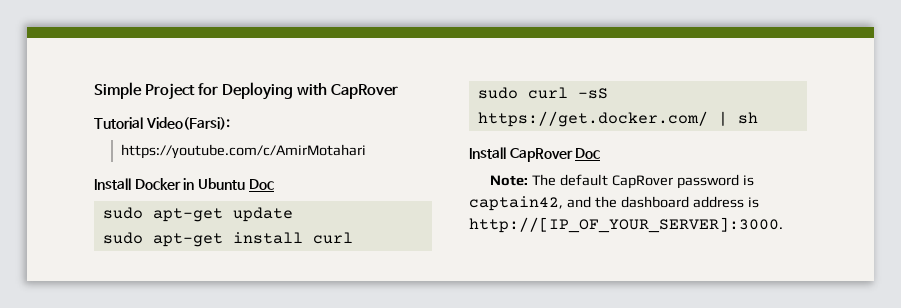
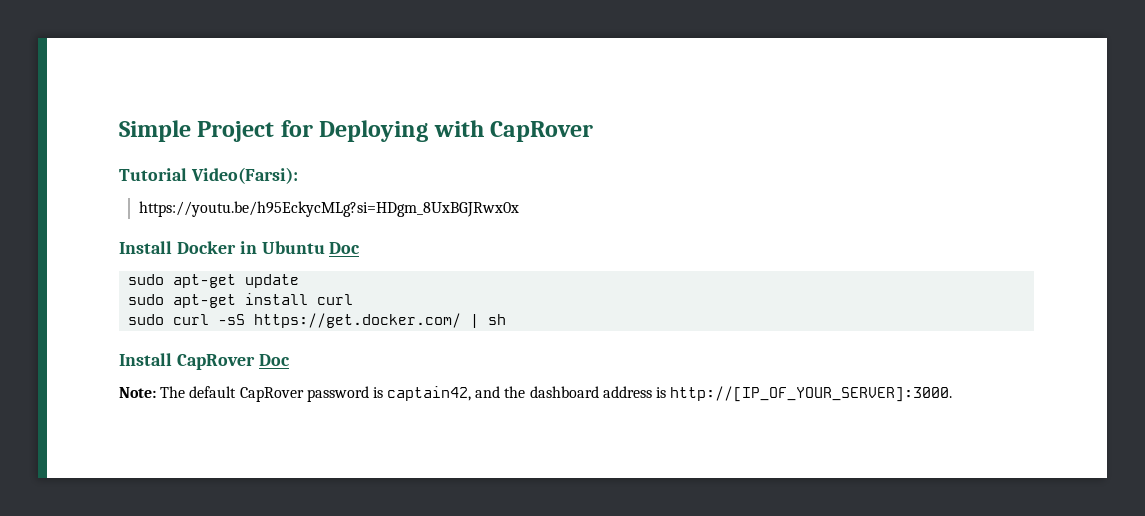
[121,144,367,159] https://youtube.com/c/AmirMotahari -> [138,201,519,217] https://youtu.be/h95EckycMLg?si=HDgm_8UxBGJRwx0x

